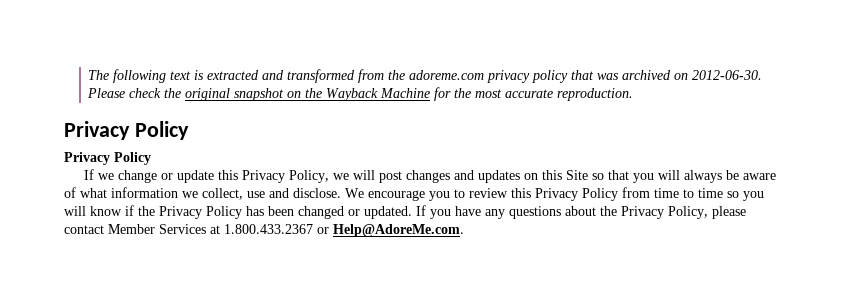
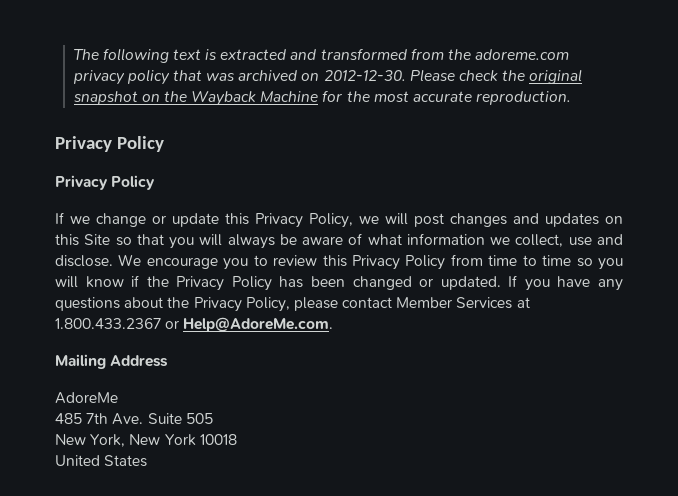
[692,70,763,80] 2012-06-30. -> [323,70,406,81] 2012-12-30.
(464, 230) none -> [55,354,169,369] [55,392,118,404] [55,413,213,425] [55,434,237,447] [55,455,148,467] // Mailing Address // AdoreMe // 485 7th Ave. Suite 505 // New York, New York 10018 // United States

